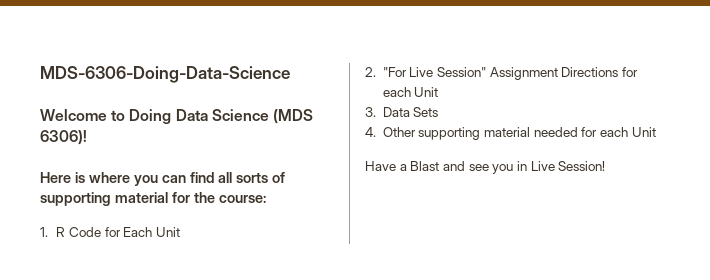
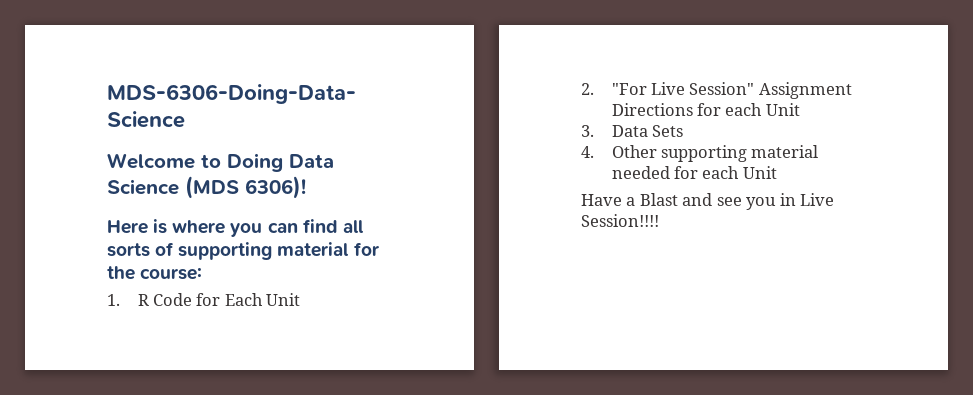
[558,161,606,171] Session! -> [581,214,659,227] Session!!!!

